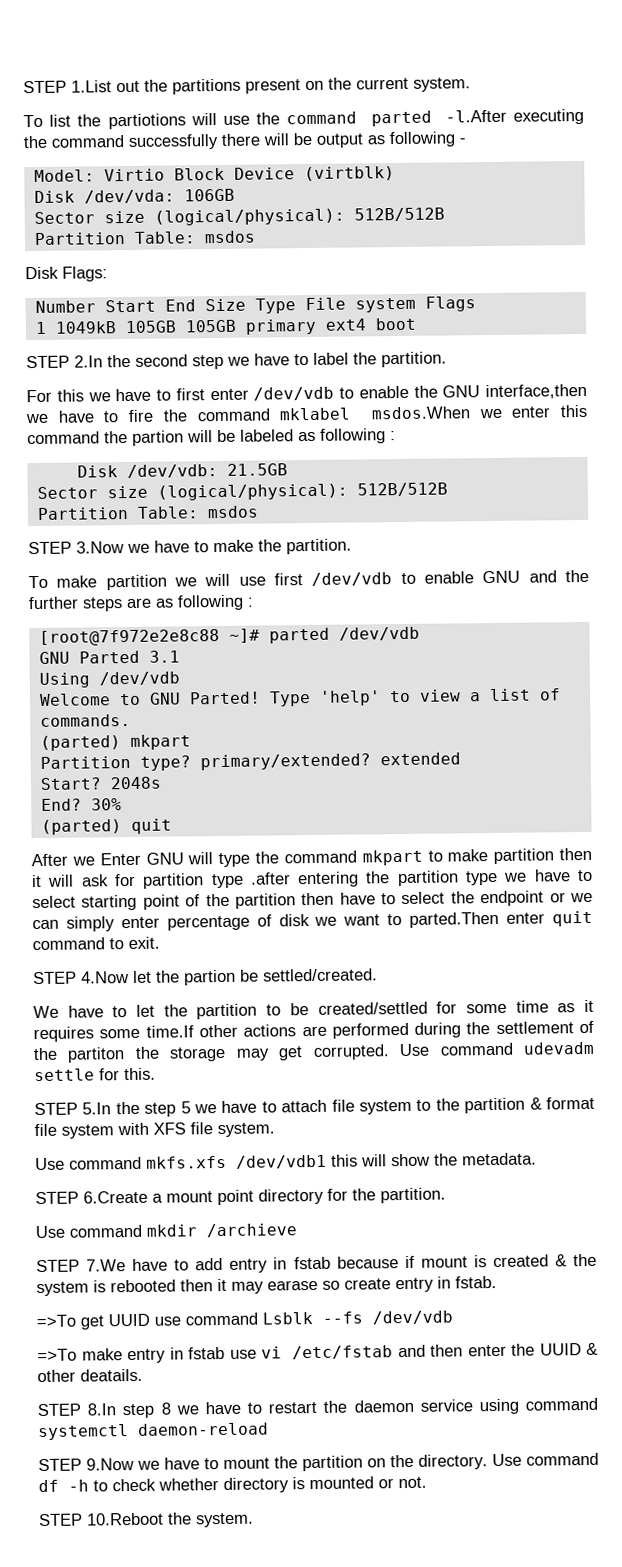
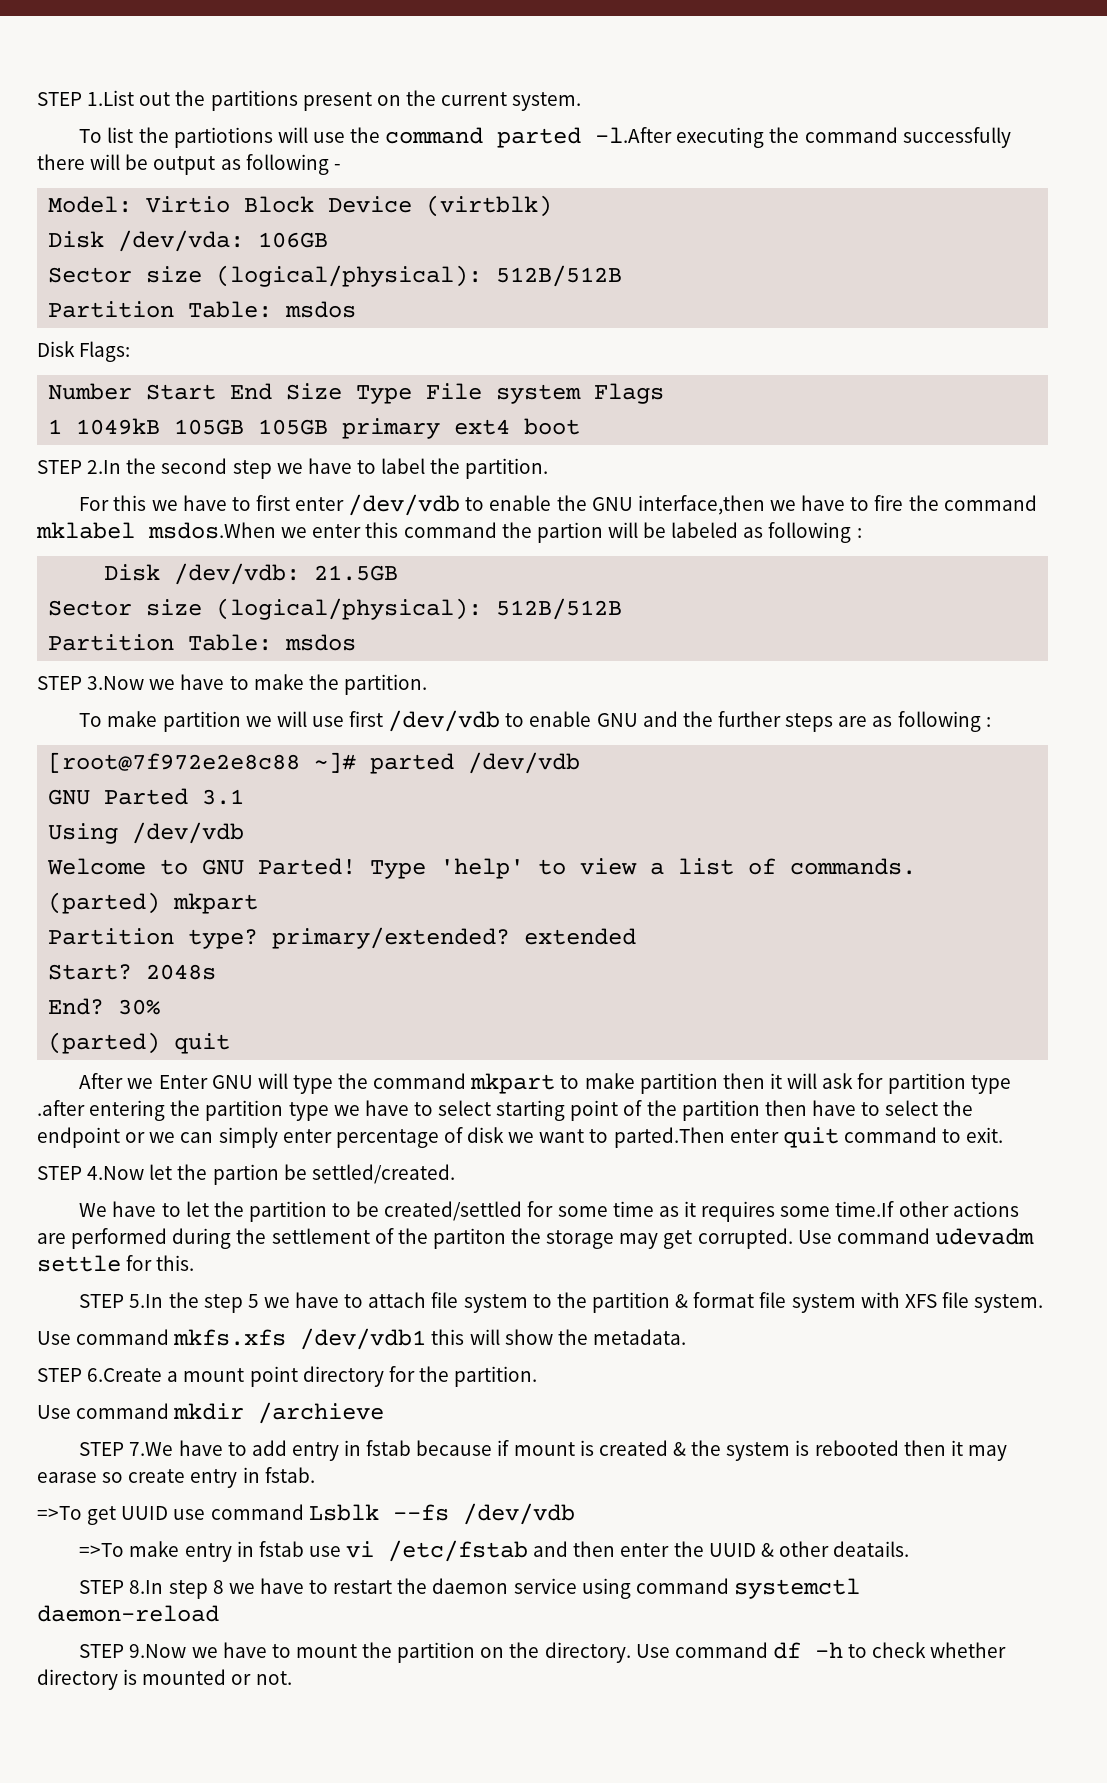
[39,1512,254,1528] // STEP 10.Reboot the system. -> (292, 1678) none

